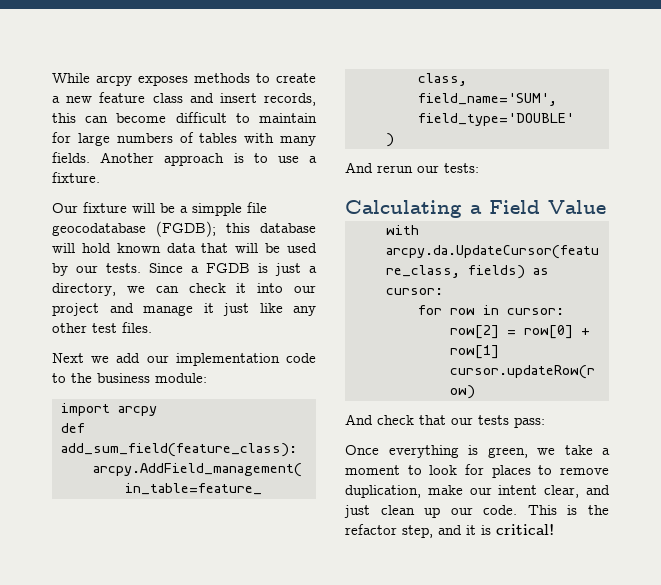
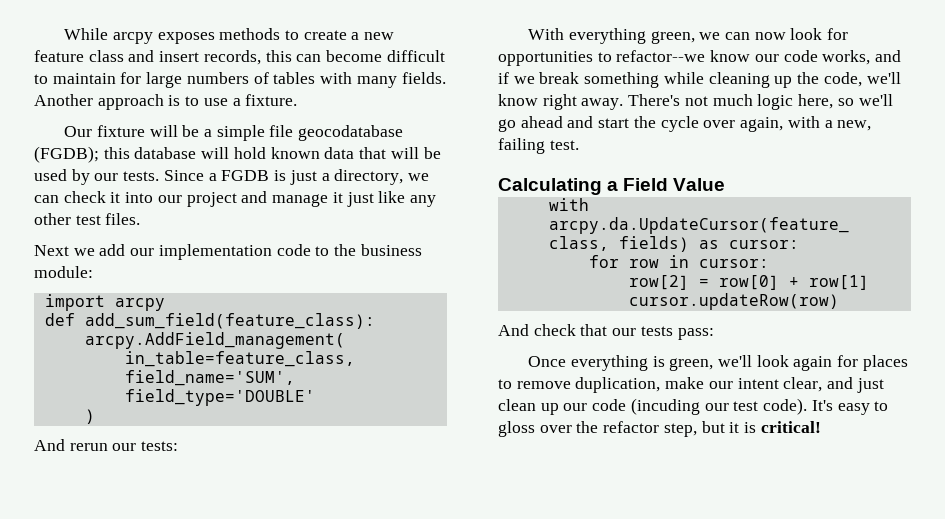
[192,203,242,216] simpple -> [216,125,265,141] simple
(479, 168) none -> [528,28,849,44] [498,50,902,66] [498,72,901,88] [498,94,893,110] [498,116,872,132] [498,138,579,154] // With everything green, we can now look for opportunities to refactor--we know our code works, and if we break something while cleaning up the code, we'll know right away. There's not much logic here, so we'll go ahead and start the cycle over again, with a new, failing test.
[537,445,610,455] [345,465,458,475] we take a moment to look -> [718,355,833,371] we'll look again
[483,505,578,515] code. This is -> [592,398,889,415] [498,421,572,437] code (incuding our test code). It's easy to gloss over
[438,525,462,535] and -> [701,421,725,433] but

